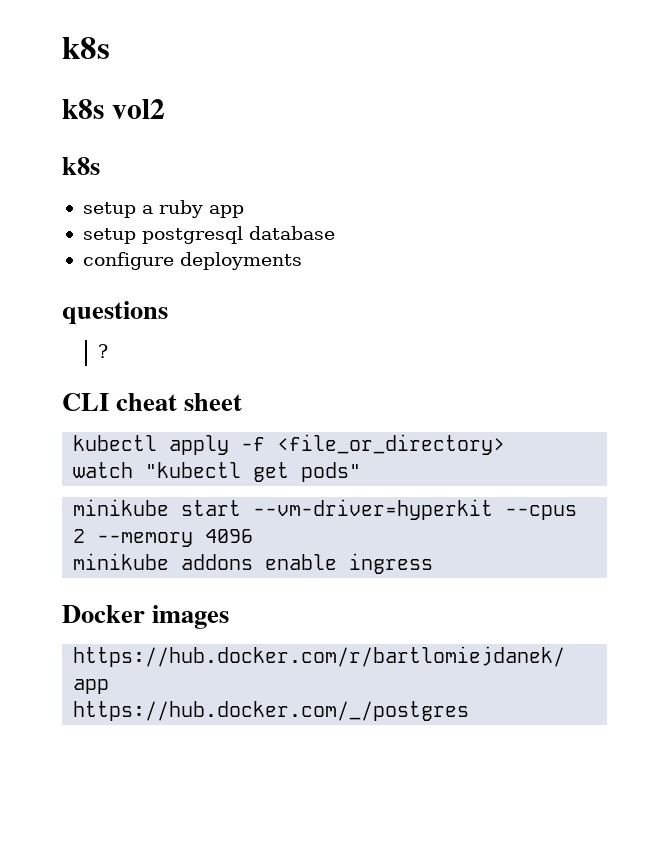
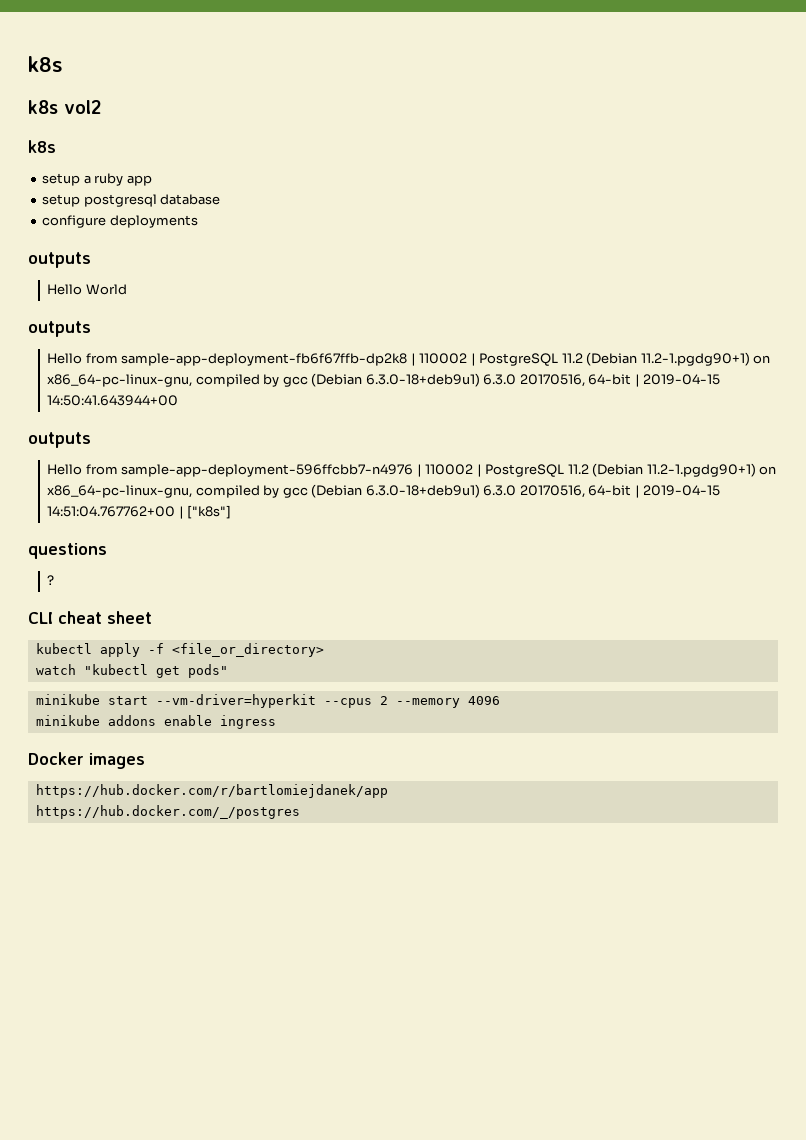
(302, 261) none -> [28,252,91,268] [47,284,127,295] [28,321,91,337] [47,352,771,366] [47,373,721,387] [47,395,179,406] [28,432,91,448] [47,463,777,477] [47,484,721,498] [47,505,232,519] // outputs // Hello World // outputs // Hello from sample-app-deployment-fb6f67ffb-dp2k8 | 110002 | PostgreSQL 11.2 (Debian 11.2-1.pgdg90+1) on x86_64-pc-linux-gnu, compiled by gcc (Debian 6.3.0-18+deb9u1) 6.3.0 20170516, 64-bit | 2019-04-15 14:50:41.643944+00 // outputs // Hello from sample-app-deployment-596ffcbb7-n4976 | 110002 | PostgreSQL 11.2 (Debian 11.2-1.pgdg90+1) on x86_64-pc-linux-gnu, compiled by gcc (Debian 6.3.0-18+deb9u1) 6.3.0 20170516, 64-bit | 2019-04-15 14:51:04.767762+00 | ["k8s"]

